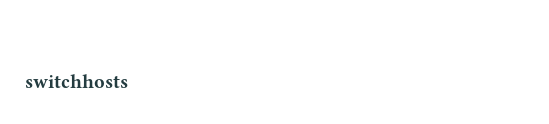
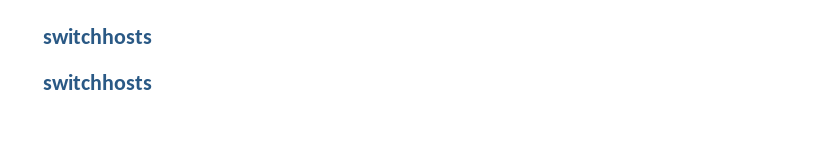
[25,74,128,88] switchhosts -> [43,28,152,44] [43,74,152,90] switchhosts // switchhosts

